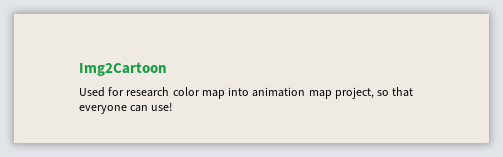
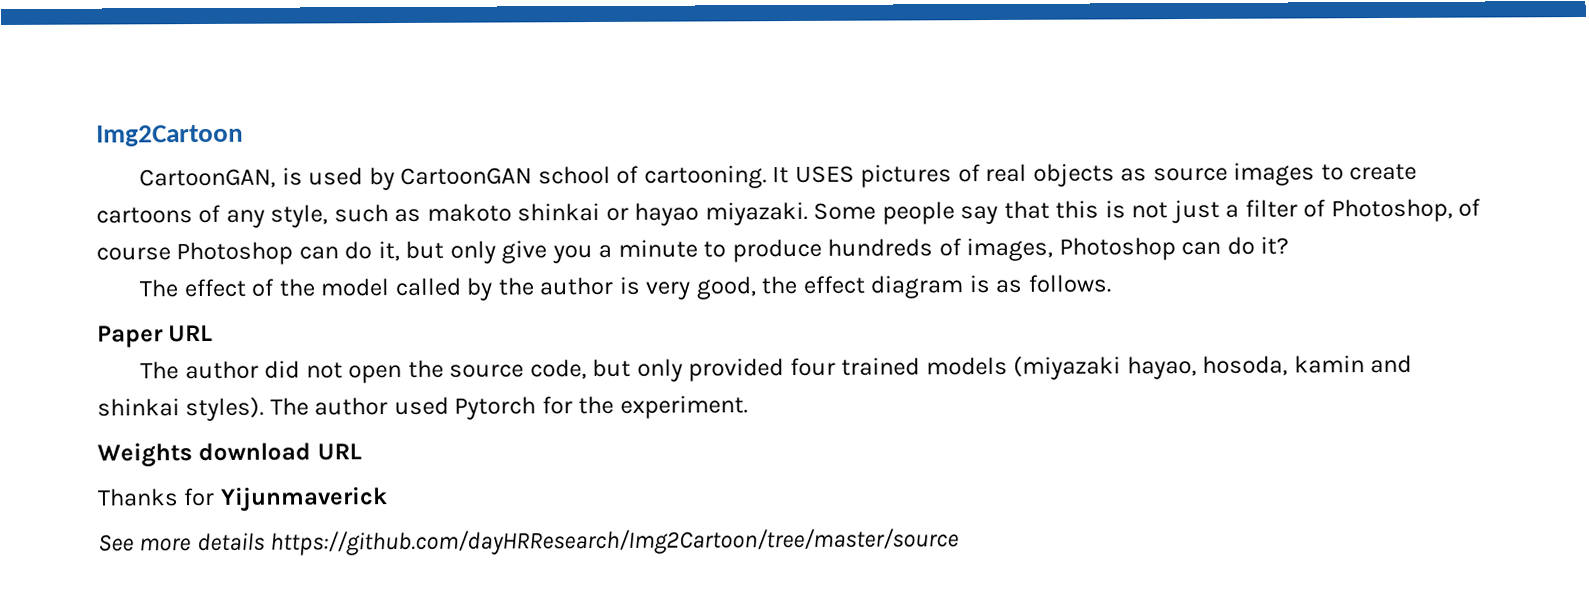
[79,87,414,99] [79,102,173,114] Used for research color map into animation map project, so that everyone can use! -> [139,162,1418,191] [96,198,1482,228] [96,236,1290,266] [139,274,1111,301] [97,324,214,348] [140,354,1413,384] [97,395,748,422] [97,442,362,468] [97,486,388,512] [98,528,960,556] CartoonGAN, is used by CartoonGAN school of cartooning. It USES pictures of real objects as source images to create cartoons of any style, such as makoto shinkai or hayao miyazaki. Some people say that this is not just a filter of Photoshop, of course Photoshop can do it, but only give you a minute to produce hundreds of images, Photoshop can do it? // The effect of the model called by the author is very good, the effect diagram is as follows. // Paper URL // The author did not open the source code, but only provided four trained models (miyazaki hayao, hosoda, kamin and shinkai styles). The author used Pytorch for the experiment. // Weights download URL // Thanks for Yijunmaverick // See more details https://github.com/dayHRResearch/Img2Cartoon/tree/master/source

